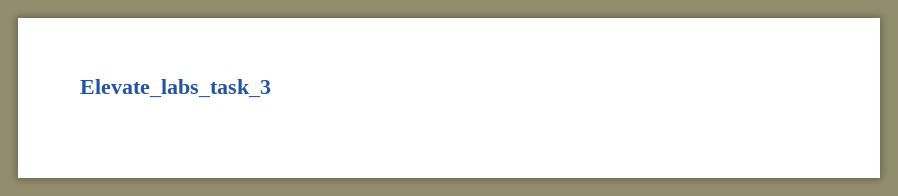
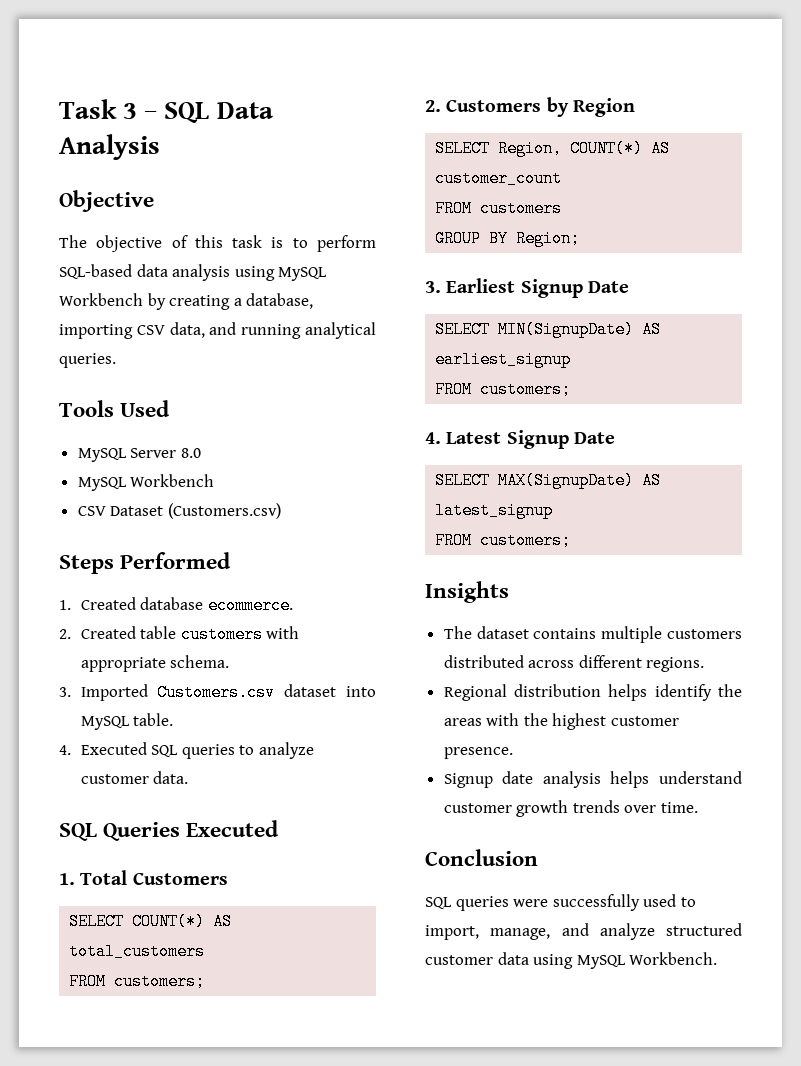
[80,79,271,98] Elevate_labs_task_3 -> [59,99,273,123] [59,134,160,160] [59,190,154,212] [59,235,376,252] [59,264,328,281] [59,293,314,310] [59,322,376,339] [59,353,116,368] [59,400,171,417] [77,448,201,462] [77,474,215,491] [77,503,281,519] [59,552,232,574] [59,597,293,614] [59,626,300,643] [80,655,230,672] [59,684,376,701] [80,713,174,730] [59,742,314,759] [80,771,189,784] [59,820,280,841] [59,870,228,885] [69,913,233,930] [69,943,206,960] [69,973,206,990] [425,97,635,117] [435,140,671,157] [435,170,563,187] [435,200,563,217] [435,230,581,247] [425,278,629,298] [435,321,662,338] [435,351,572,368] [435,381,572,398] [425,430,615,449] [435,472,662,489] [435,502,554,519] [435,532,572,549] [425,581,509,603] [443,626,742,643] [443,655,705,672] [443,684,742,701] [443,713,680,730] [443,747,513,759] [443,771,742,788] [443,800,699,817] [425,849,538,866] [425,894,696,911] [425,923,742,940] [425,952,718,969] Task 3 – SQL Data Analysis // Objective // The objective of this task is to perform SQL-based data analysis using MySQL Workbench by creating a database, importing CSV data, and running analytical queries. // Tools Used // MySQL Server 8.0 // MySQL Workbench // CSV Dataset (Customers.csv) // Steps Performed // 1. Created database ecommerce. // 2. Created table customers with appropriate schema. // 3. Imported Customers.csv dataset into MySQL table. // 4. Executed SQL queries to analyze customer data. // SQL Queries Executed // 1. Total Customers // SELECT COUNT(*) AS total_customers // FROM customers; // 2. Customers by Region // SELECT Region, COUNT(*) AS customer_count // FROM customers // GROUP BY Region; // 3. Earliest Signup Date // SELECT MIN(SignupDate) AS earliest_signup // FROM customers; // 4. Latest Signup Date // SELECT MAX(SignupDate) AS latest_signup // FROM customers; // Insights // The dataset contains multiple customers distributed across different regions. // Regional distribution helps identify the areas with the highest customer presence. // Signup date analysis helps understand customer growth trends over time. // Conclusion // SQL queries were successfully used to import, manage, and analyze structured customer data using MySQL Workbench.

